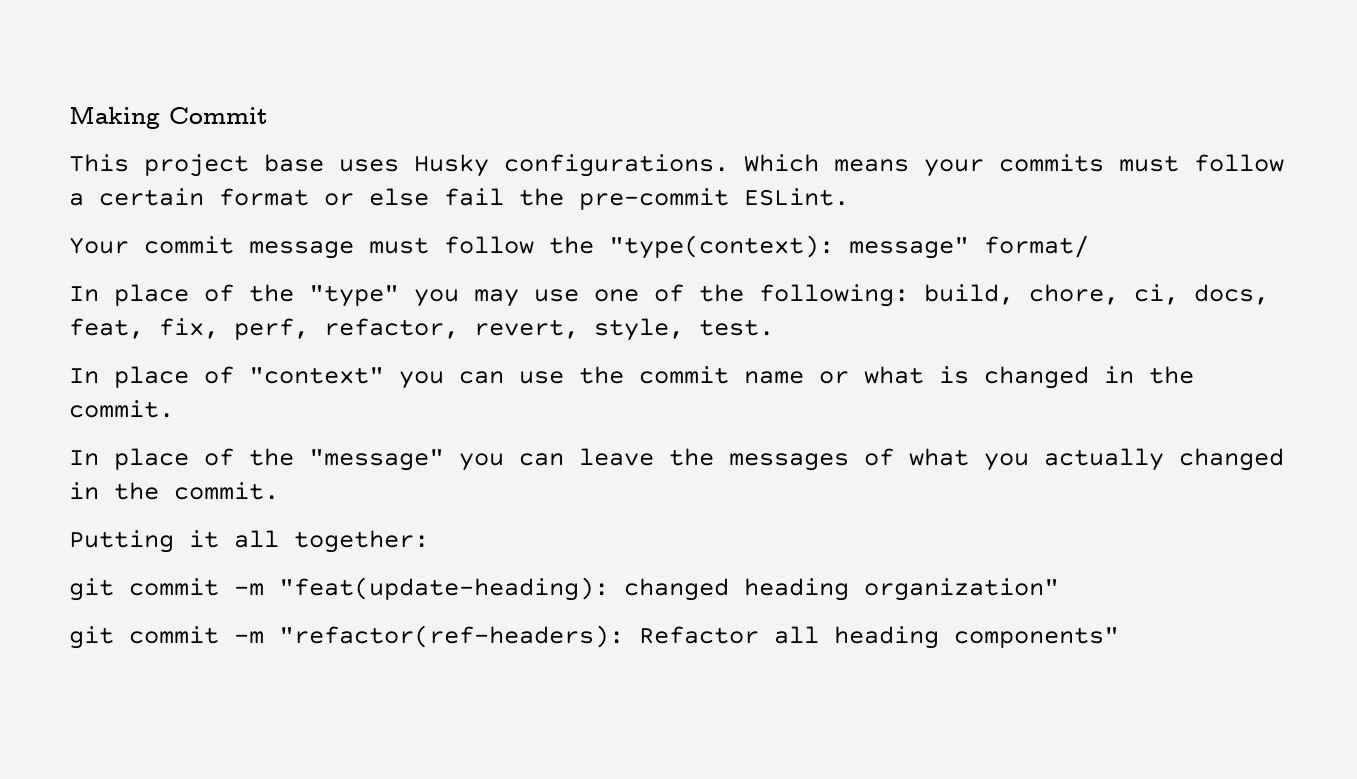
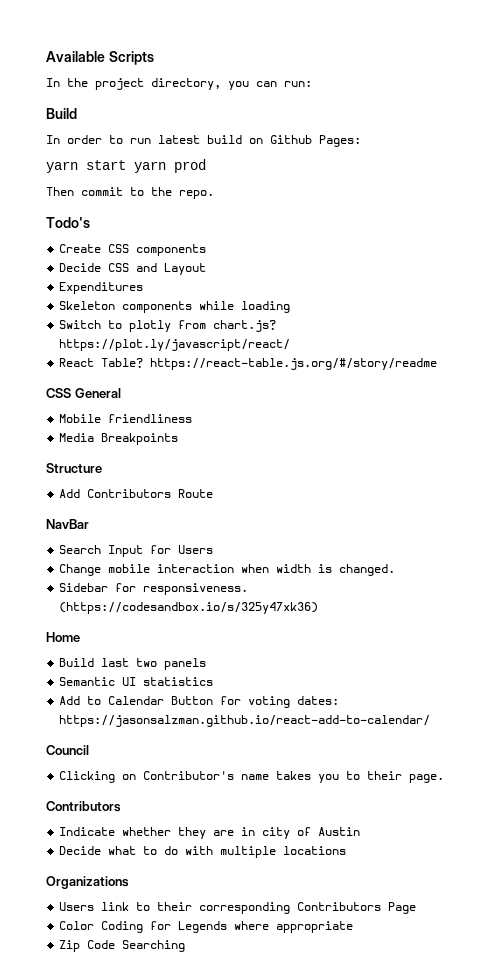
[69,106,268,129] [69,154,1284,177] [69,188,849,210] [69,235,1089,259] [69,284,1269,307] [69,318,774,341] [69,366,1194,389] [69,400,174,418] [69,448,1284,471] [69,482,279,500] [69,530,429,553] [69,577,1059,601] [69,625,1119,649] Making Commit // This project base uses Husky configurations. Which means your commits must follow a certain format or else fail the pre-commit ESLint. // Your commit message must follow the "type(context): message" format/ // In place of the "type" you may use one of the following: build, chore, ci, docs, feat, fix, perf, refactor, revert, style, test. // In place of "context" you can use the commit name or what is changed in the commit. // In place of the "message" you can leave the messages of what you actually changed in the commit. // Putting it all together: // git commit -m "feat(update-heading): changed heading organization" // git commit -m "refactor(ref-headers): Refactor all heading components" -> [46,51,154,65] [46,78,312,90] [46,108,77,119] [46,135,361,147] [46,159,206,173] [46,187,214,199] [46,217,90,228] [59,244,207,256] [59,263,207,275] [59,282,144,294] [59,301,291,313] [59,320,277,332] [59,339,291,351] [59,358,438,370] [46,388,121,398] [59,414,193,423] [59,433,179,445] [46,463,102,473] [59,489,214,498] [46,519,89,529] [59,545,214,557] [59,564,396,576] [59,583,249,595] [59,602,319,614] [46,632,80,642] [59,658,207,670] [59,677,214,686] [59,696,340,708] [59,715,431,727] [46,745,89,755] [59,771,445,783] [46,801,121,812] [59,827,361,839] [59,846,347,858] [46,876,129,889] [59,902,417,914] [59,921,354,933] [59,940,186,952] Available Scripts // In the project directory, you can run: // Build // In order to run latest build on Github Pages: // yarn start yarn prod // Then commit to the repo. // Todo's // Create CSS components // Decide CSS and Layout // Expenditures // Skeleton components while loading // Switch to plotly from chart.js? https://plot.ly/javascript/react/ // React Table? https://react-table.js.org/#/story/readme // CSS General // Mobile friendliness // Media Breakpoints // Structure // Add Contributors Route // NavBar // Search Input for Users // Change mobile interaction when width is changed. // Sidebar for responsiveness. (https://codesandbox.io/s/325y47xk36) // Home // Build last two panels // Semantic UI statistics // Add to Calendar Button for voting dates: https://jasonsalzman.github.io/react-add-to-calendar/ // Council // Clicking on Contributor's name takes you to their page. // Contributors // Indicate whether they are in city of Austin // Decide what to do with multiple locations // Organizations // Users link to their corresponding Contributors Page // Color Coding for Legends where appropriate // Zip Code Searching

